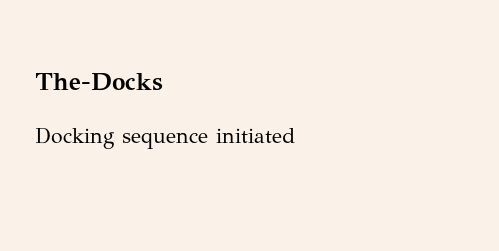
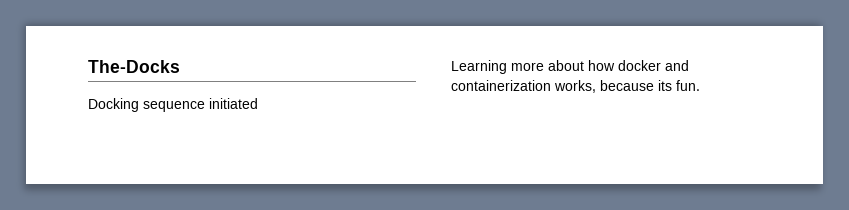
(295, 135) none -> [451,60,689,74] [451,80,700,93] // Learning more about how docker and containerization works, because its fun.

